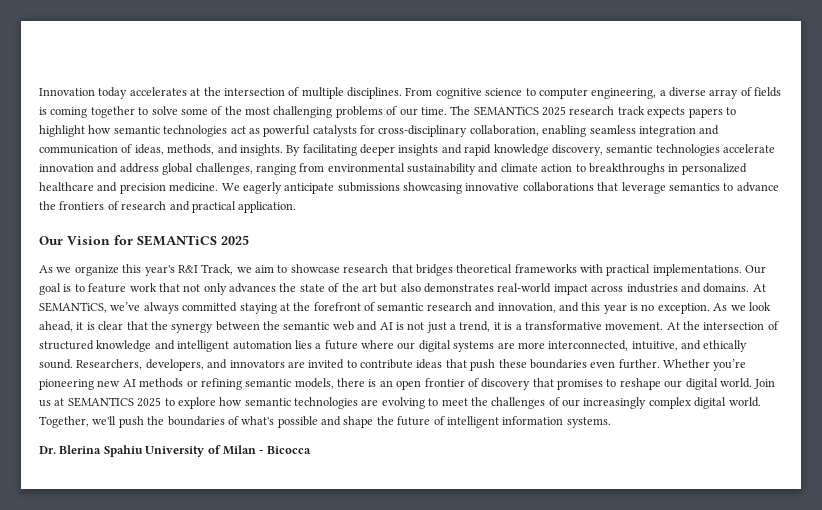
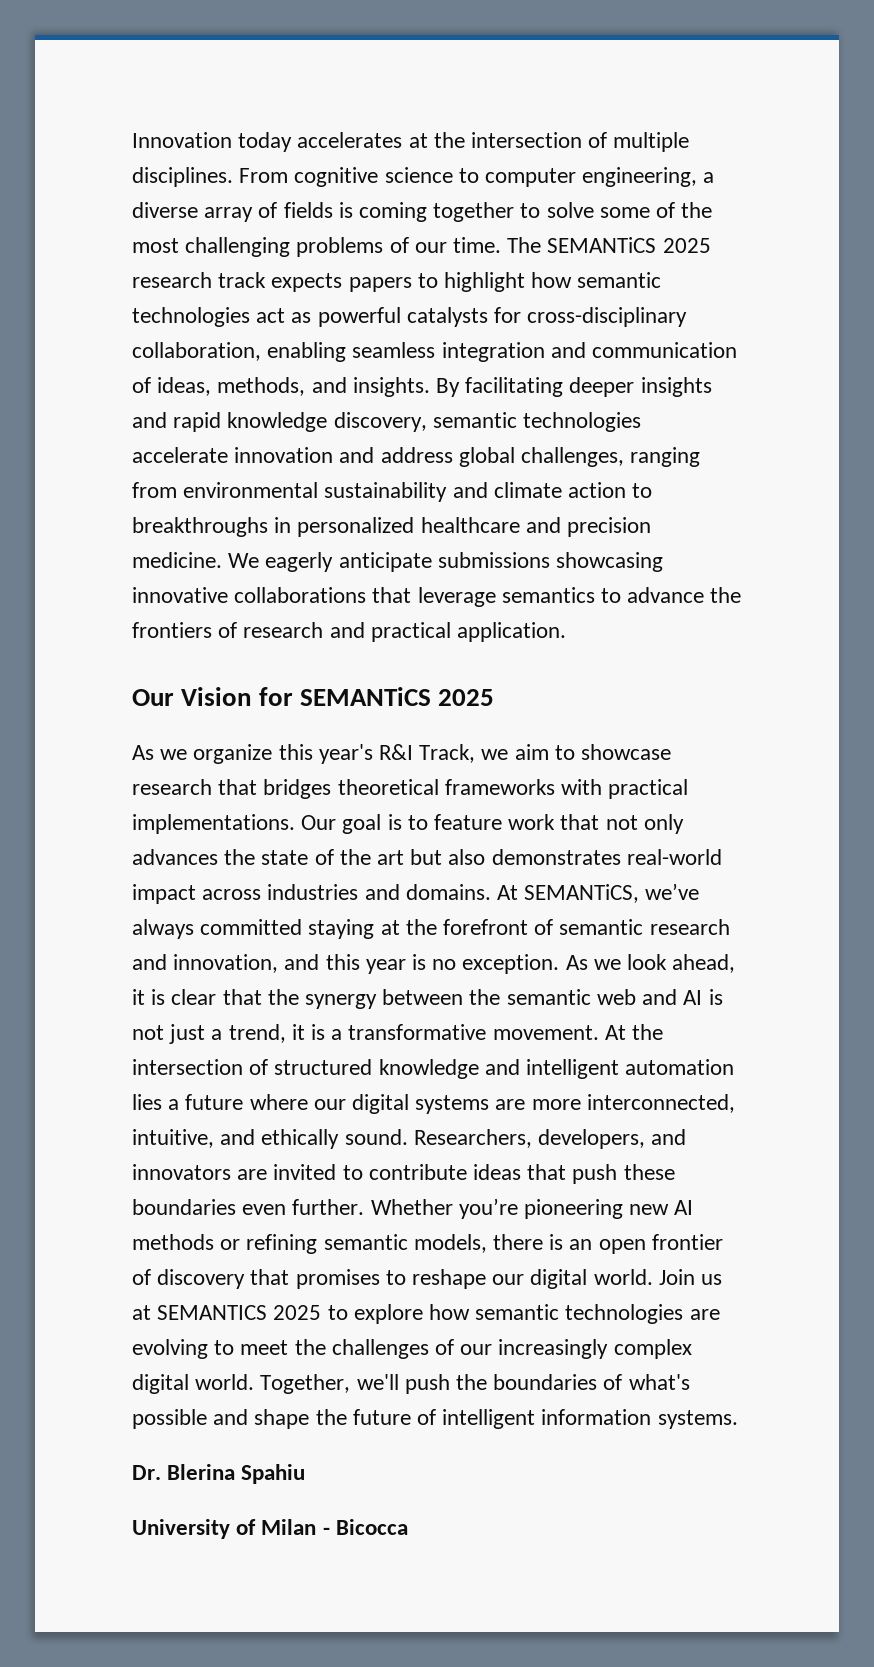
(143, 451) none -> (306, 1474) //

